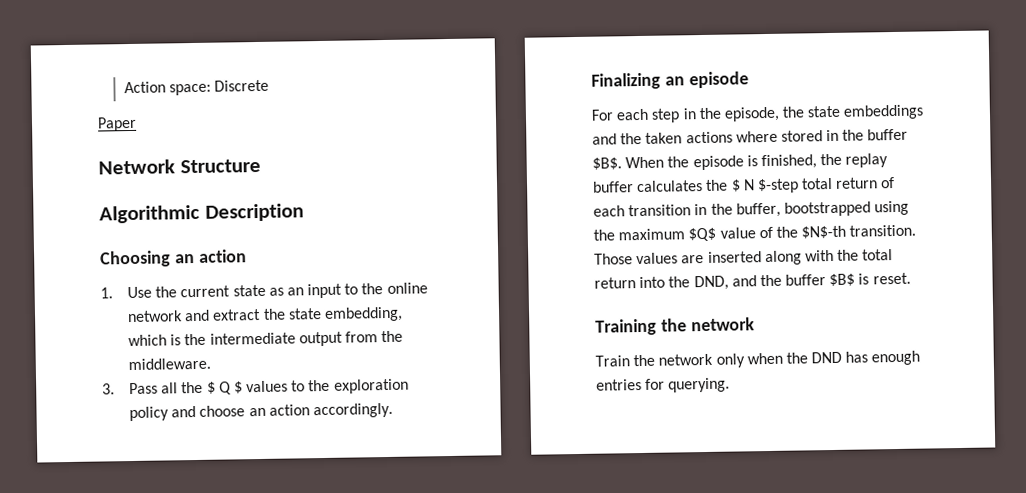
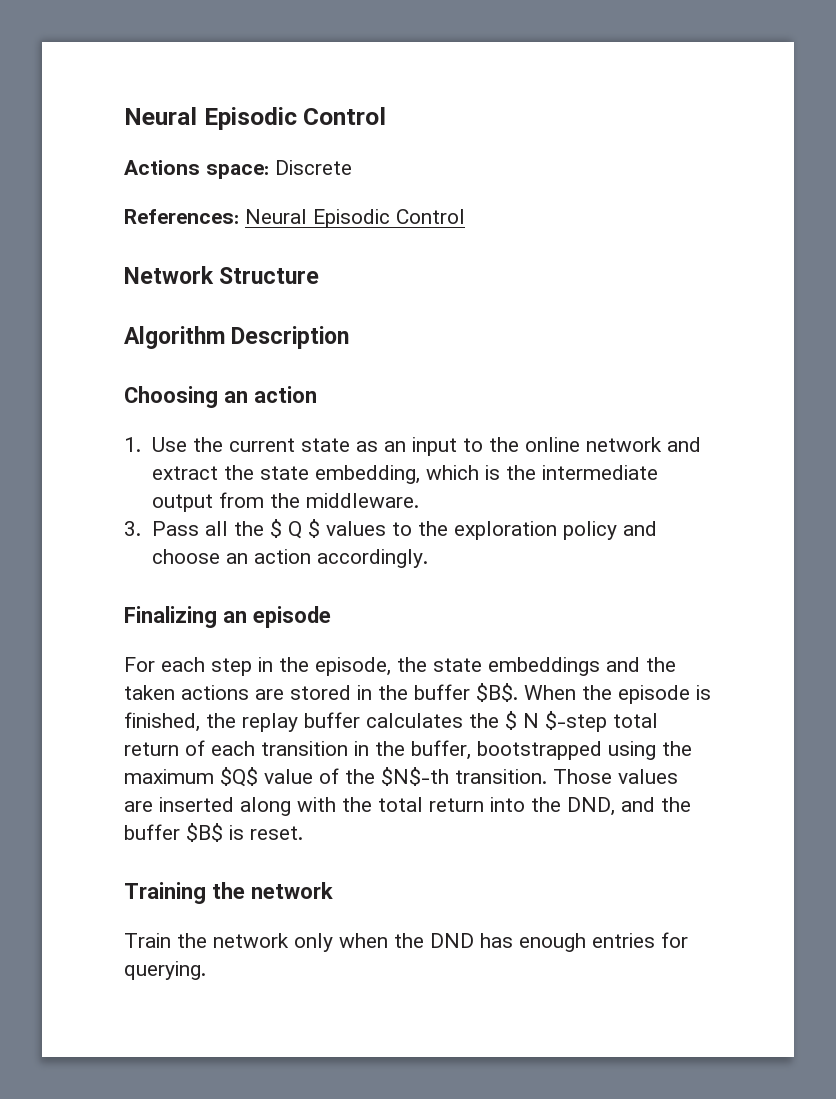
[123,79,270,96] [97,116,137,132] Action space: Discrete // Paper -> [124,107,387,130] [124,160,352,179] [124,209,465,228] Neural Episodic Control // Actions space: Discrete // References: Neural Episodic Control
[99,204,200,224] Algorithmic -> [124,326,225,349] Algorithm
[735,130,778,143] where -> [255,689,284,700] are

